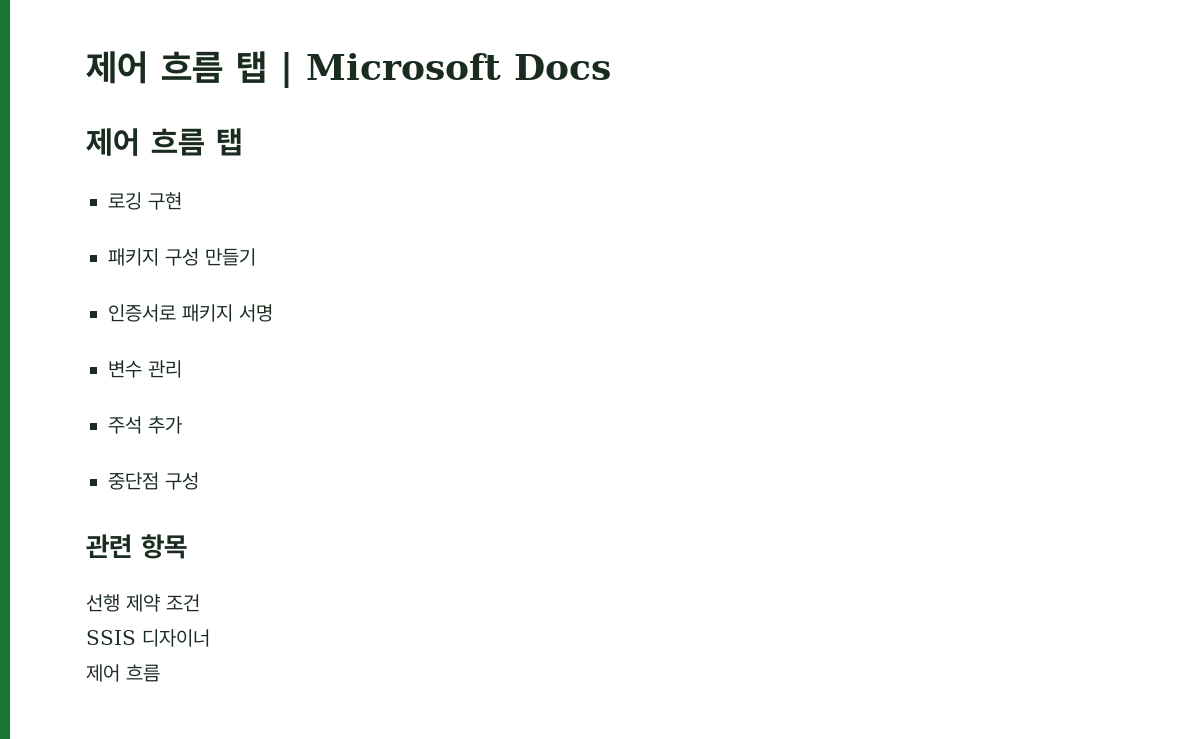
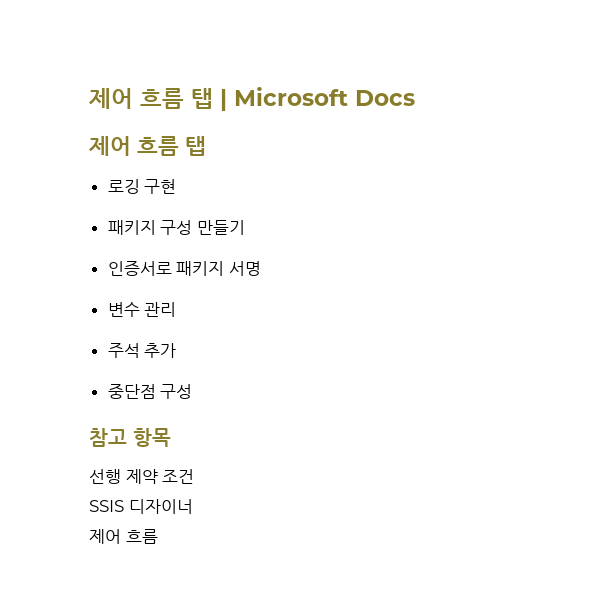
[86,534,132,559] 관련 -> [89,428,127,447] 참고

